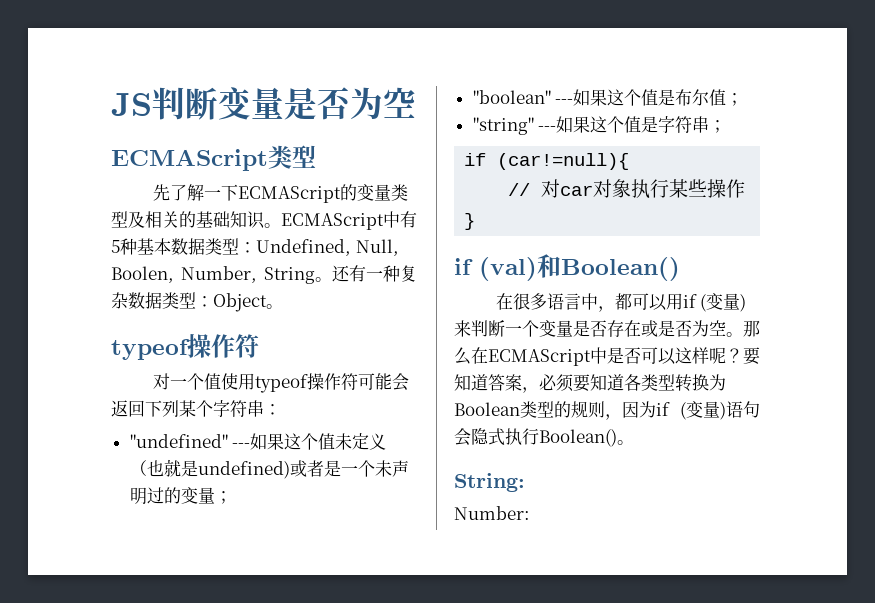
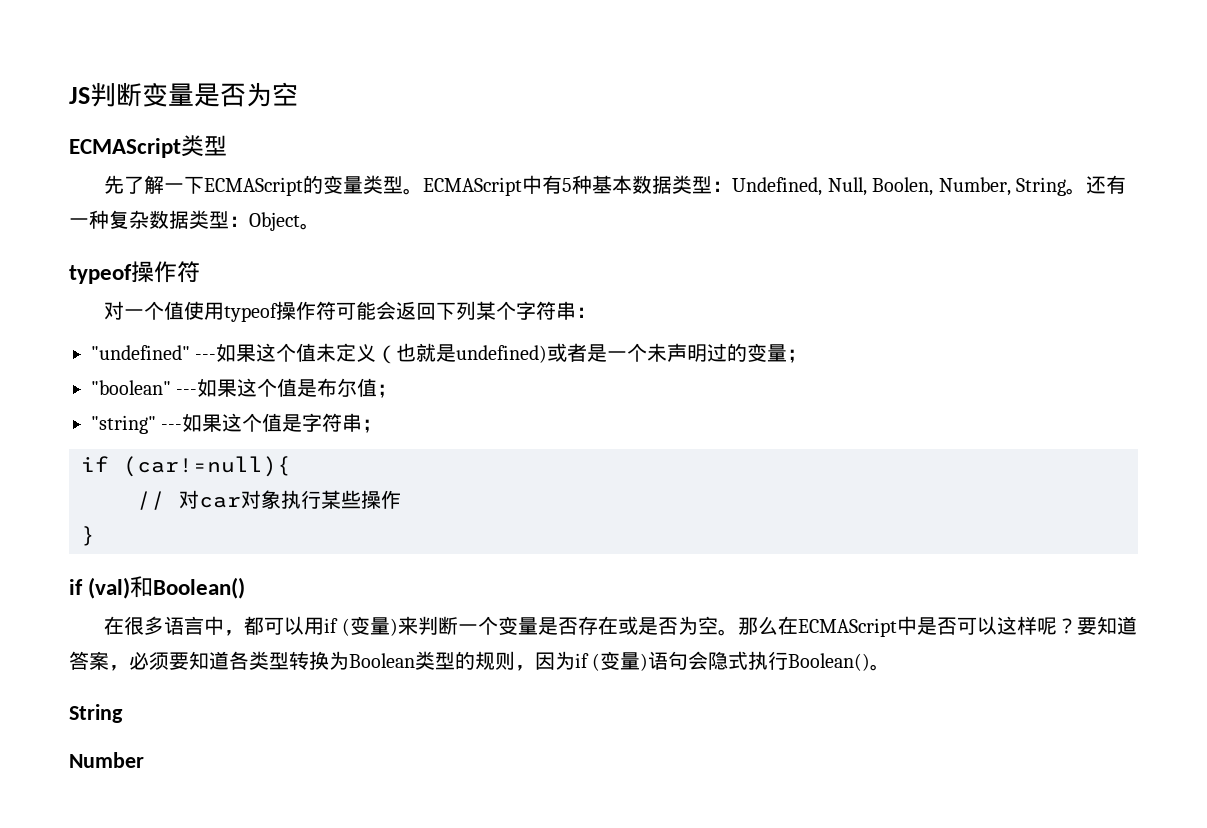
[128,211,265,229] 及相关的基础知识 -> (404, 185) none
[454,473,525,492] [454,506,530,520] String: // Number: -> [69,704,123,723] [69,752,144,768] String // Number

